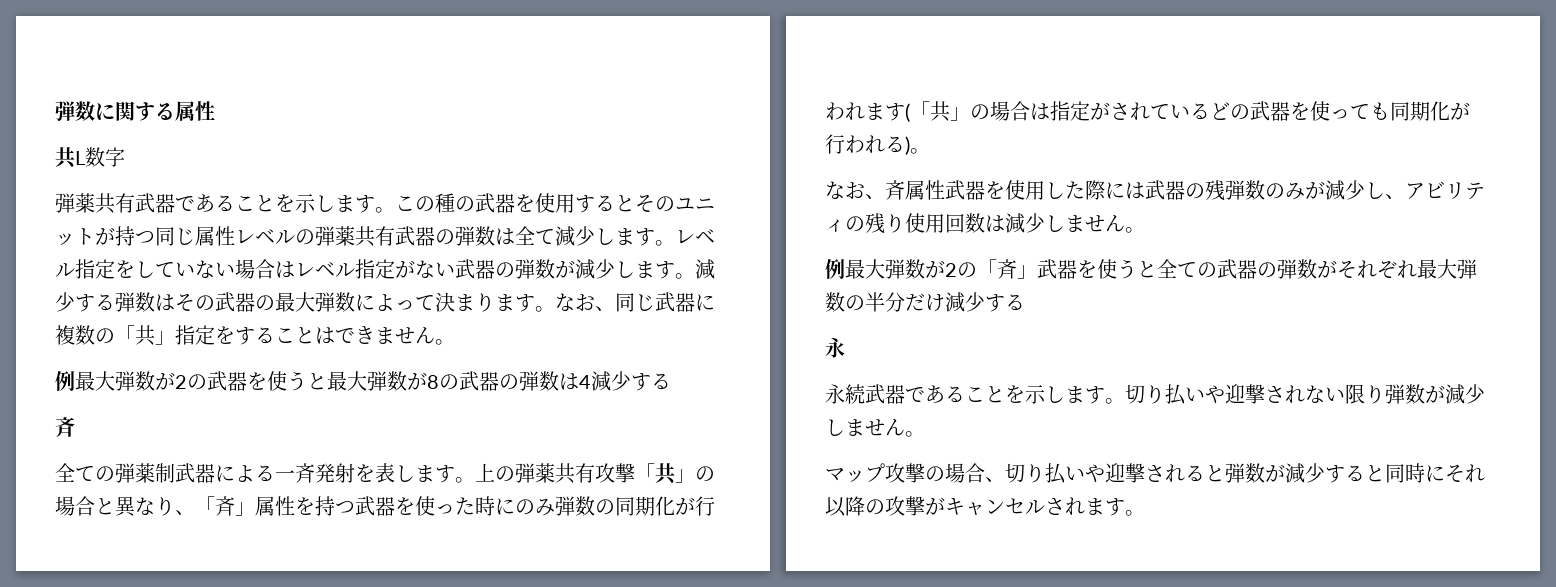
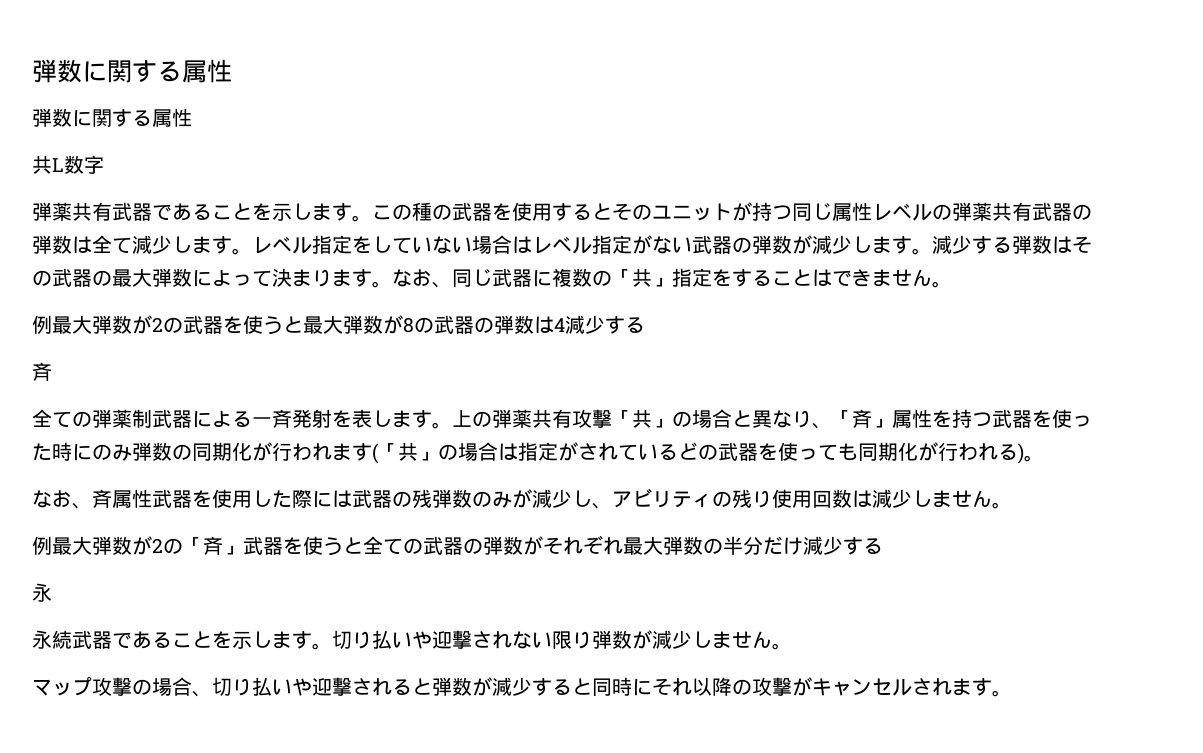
[55,101,215,121] 弾数に関する属性 -> [32,59,232,83] [32,108,192,127] 弾数に関する属性 // 弾数に関する属性

